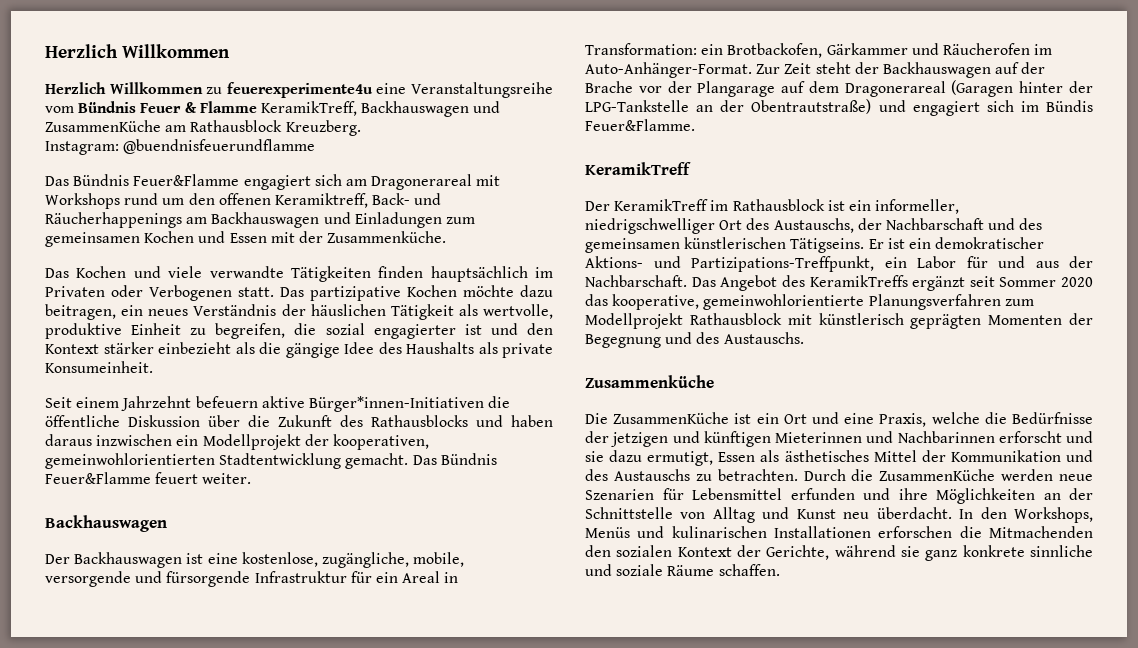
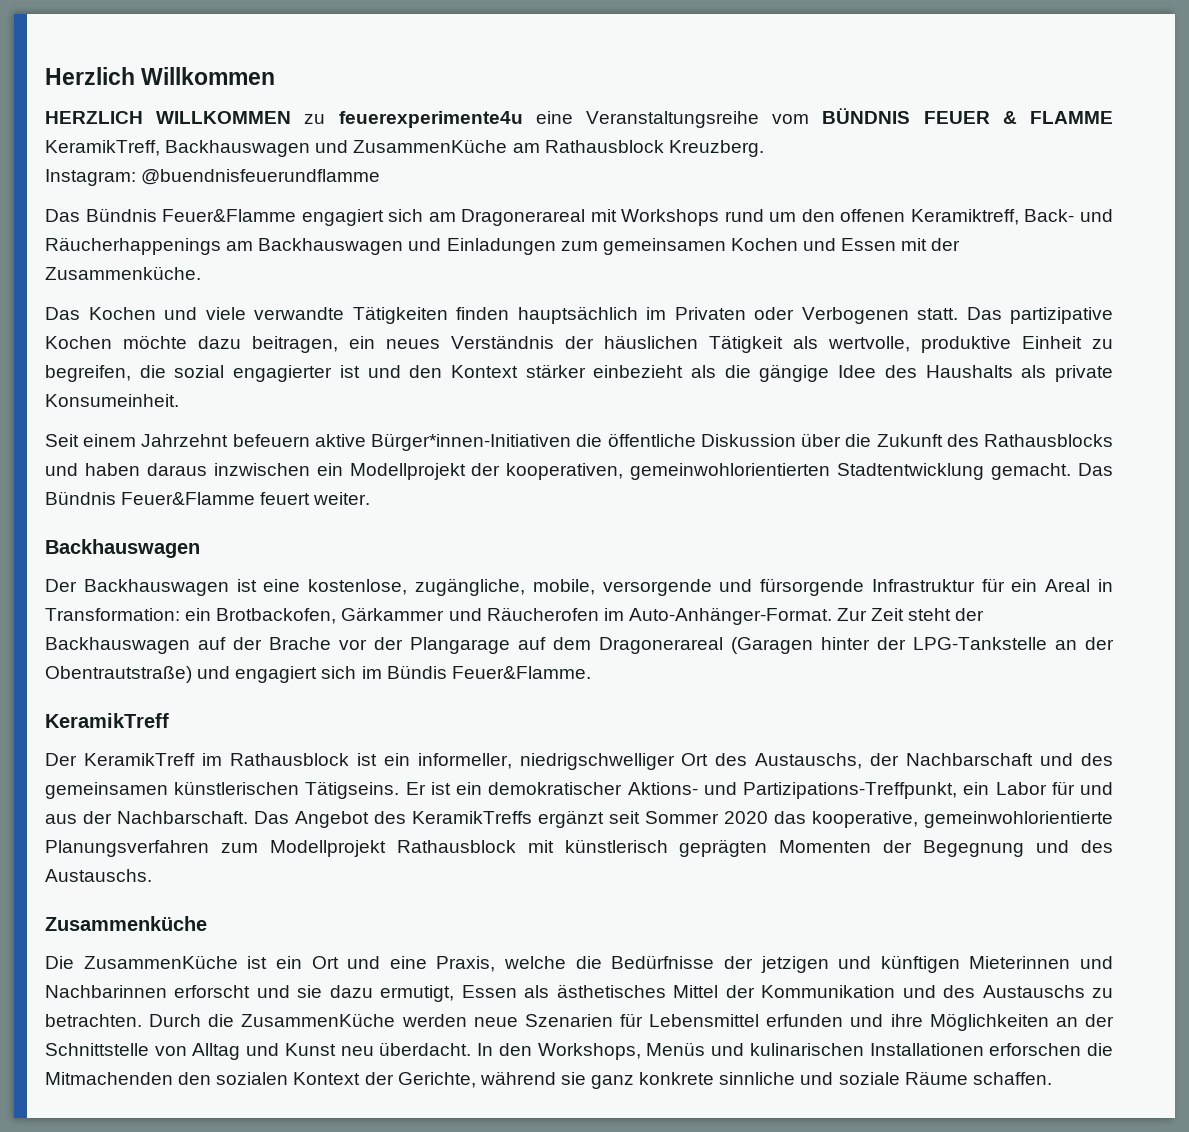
[45,82,203,94] Herzlich Willkommen -> [45,111,292,124] HERZLICH WILLKOMMEN
[78,101,257,113] Bündnis Feuer & Flamme -> [822,108,1114,124] BÜNDNIS FEUER & FLAMME

